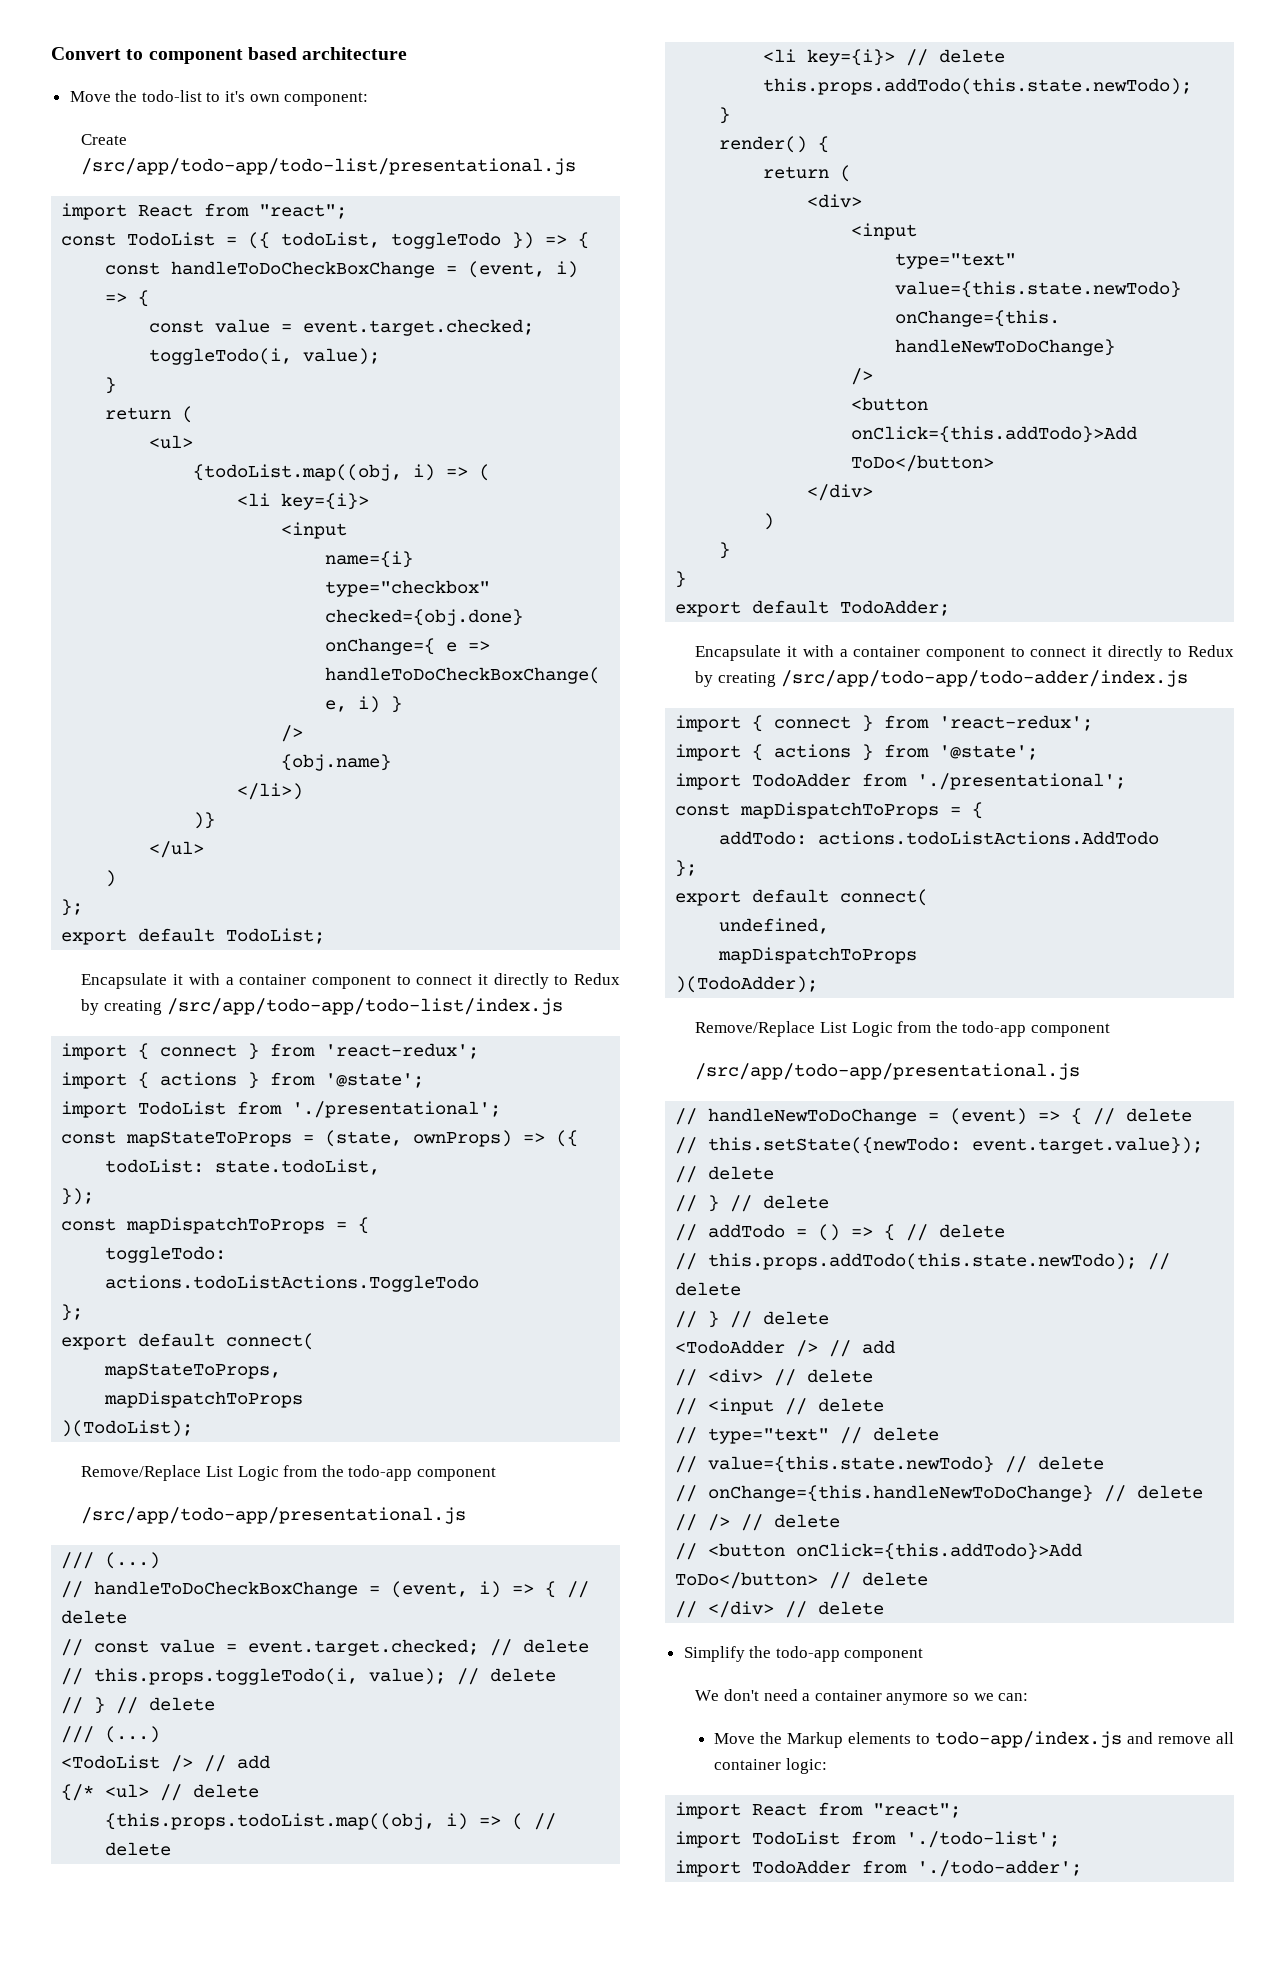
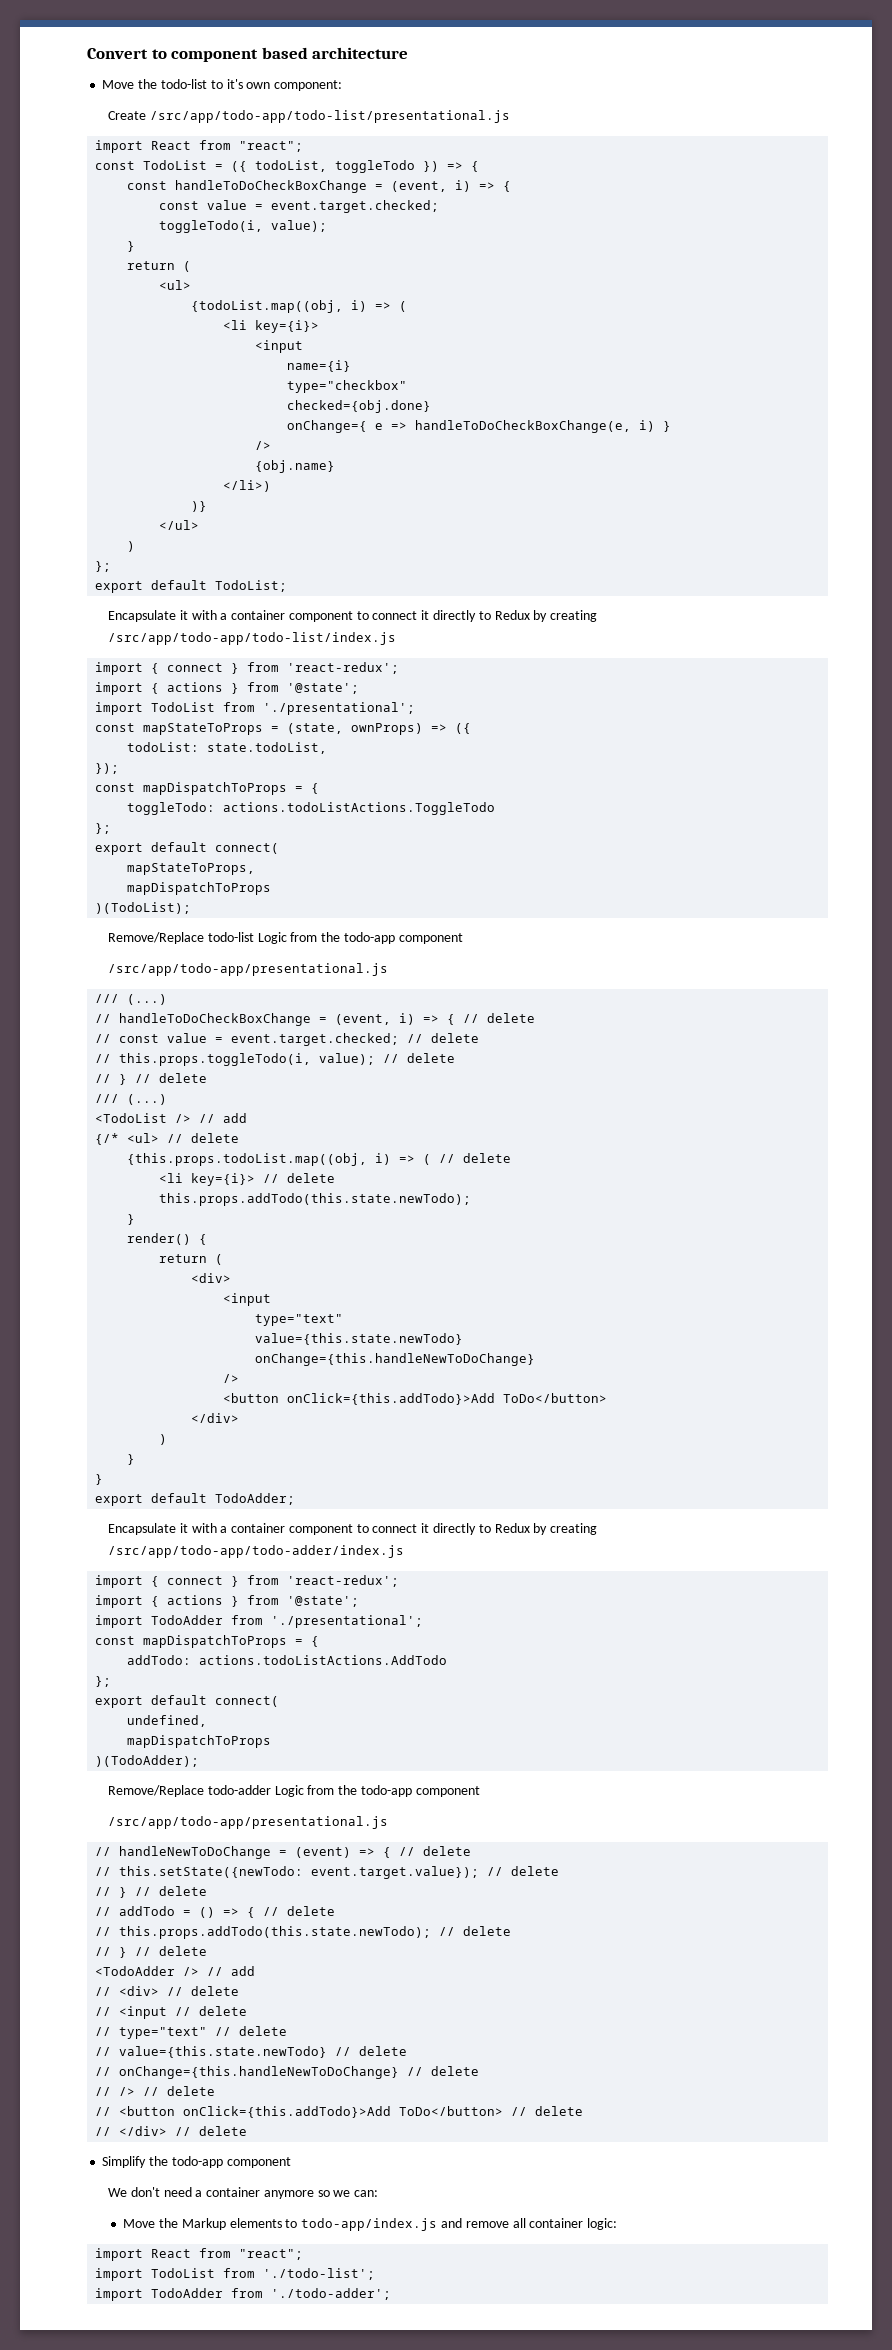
[206,1466,234,1477] List -> [207,932,254,942] todo-list
[820,1022,848,1033] List -> [207,1785,271,1795] todo-adder

